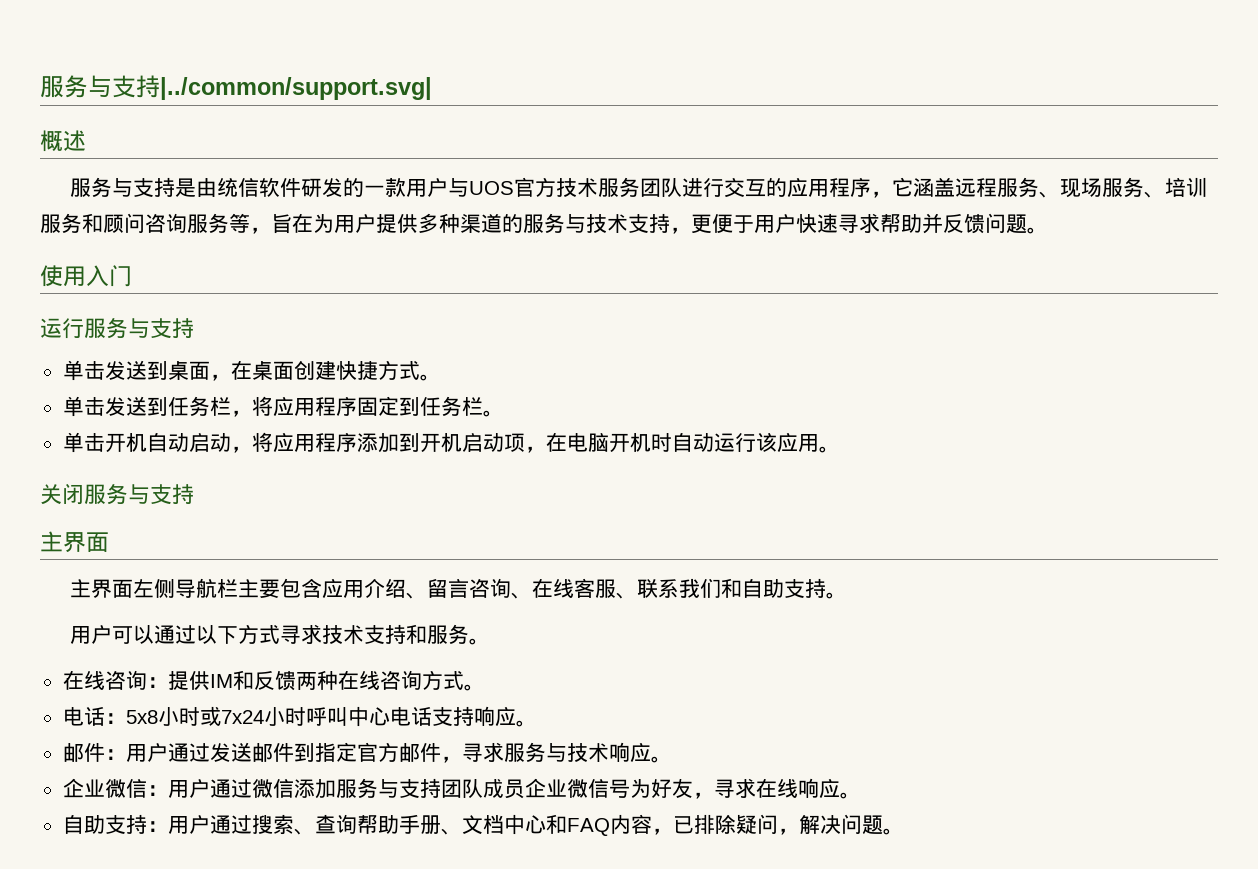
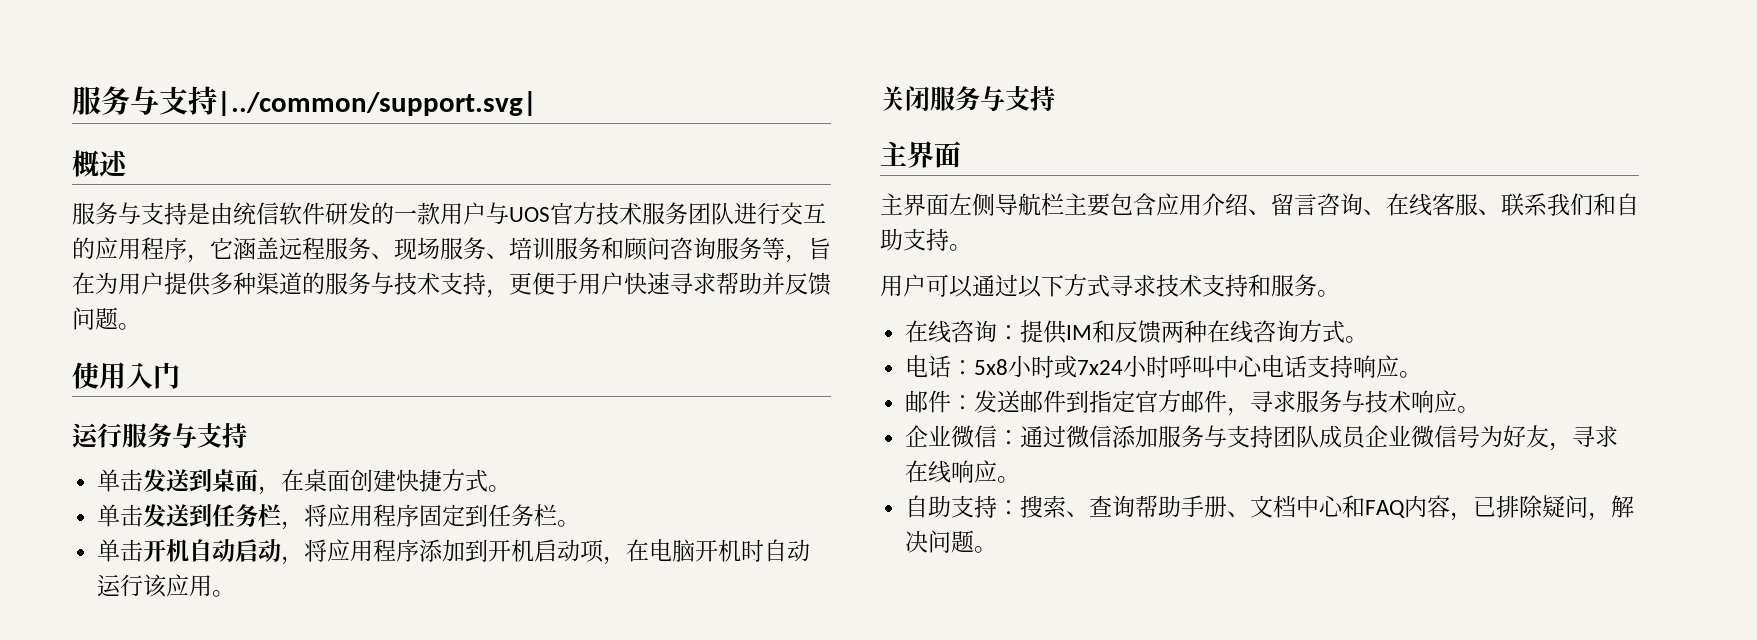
[125,743,210,762] 用户通过 -> (975, 402) none
[167,779,210,798] 用户 -> (1021, 437) none
[167,815,252,834] 用户通过 -> (1021, 507) none

